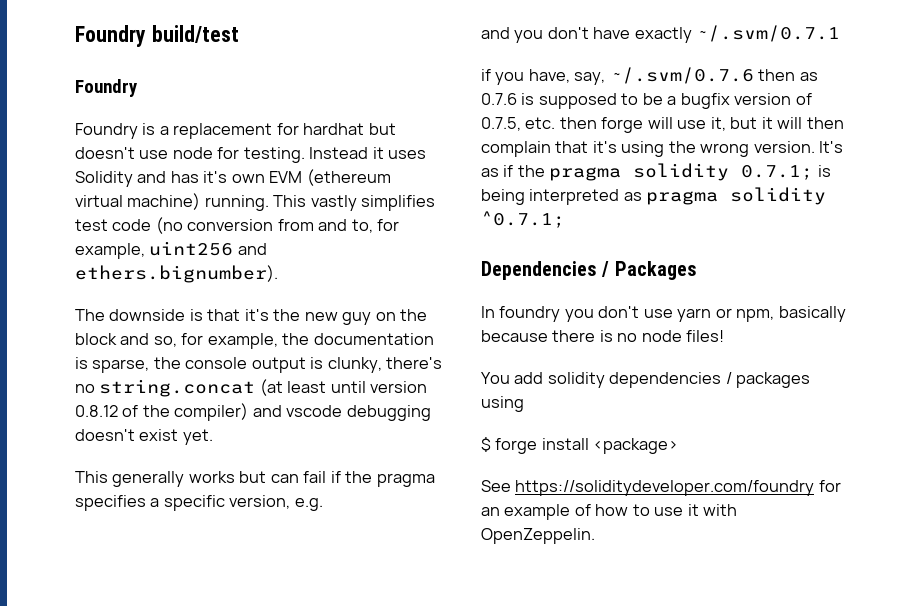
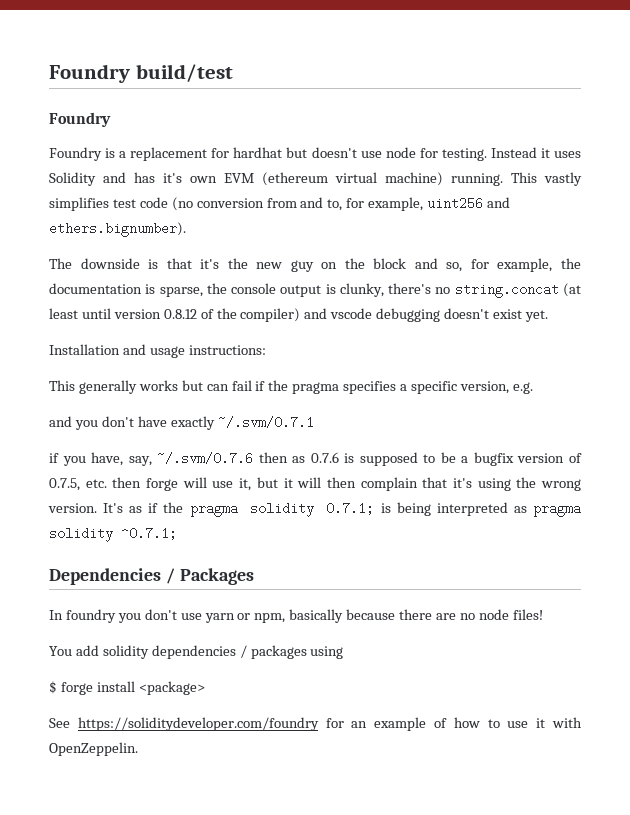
(213, 437) none -> [49,344,266,358] // Installation and usage instructions:
[599,330,613,342] is -> [436,613,457,620] are

